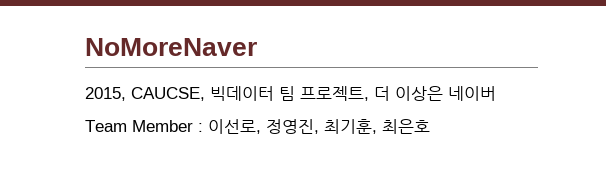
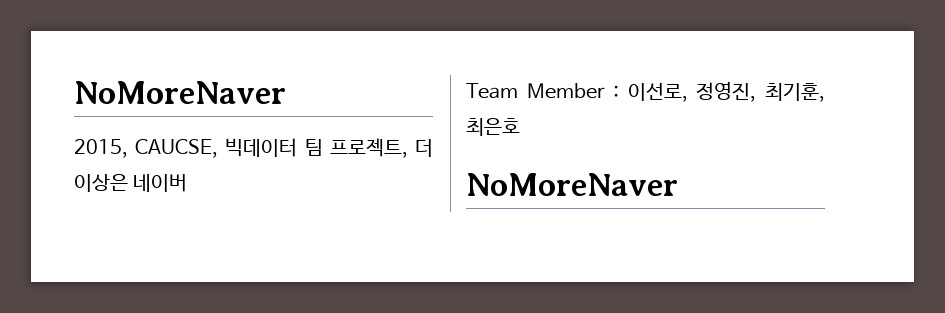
(430, 126) none -> [466,173,678,196] // NoMoreNaver

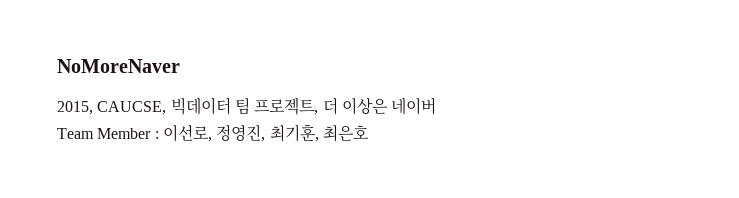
[466,173,678,196] // NoMoreNaver -> (369, 133) none

